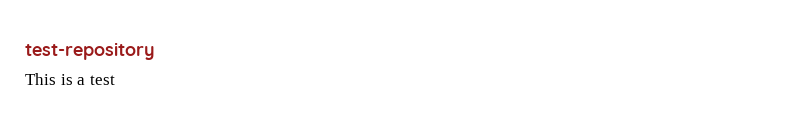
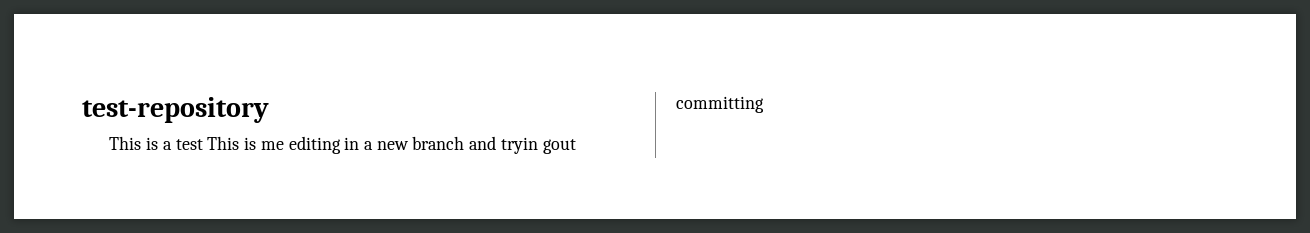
(115, 80) none -> [207,136,576,154] [676,96,764,113] This is me editing in a new branch and tryin gout committing

